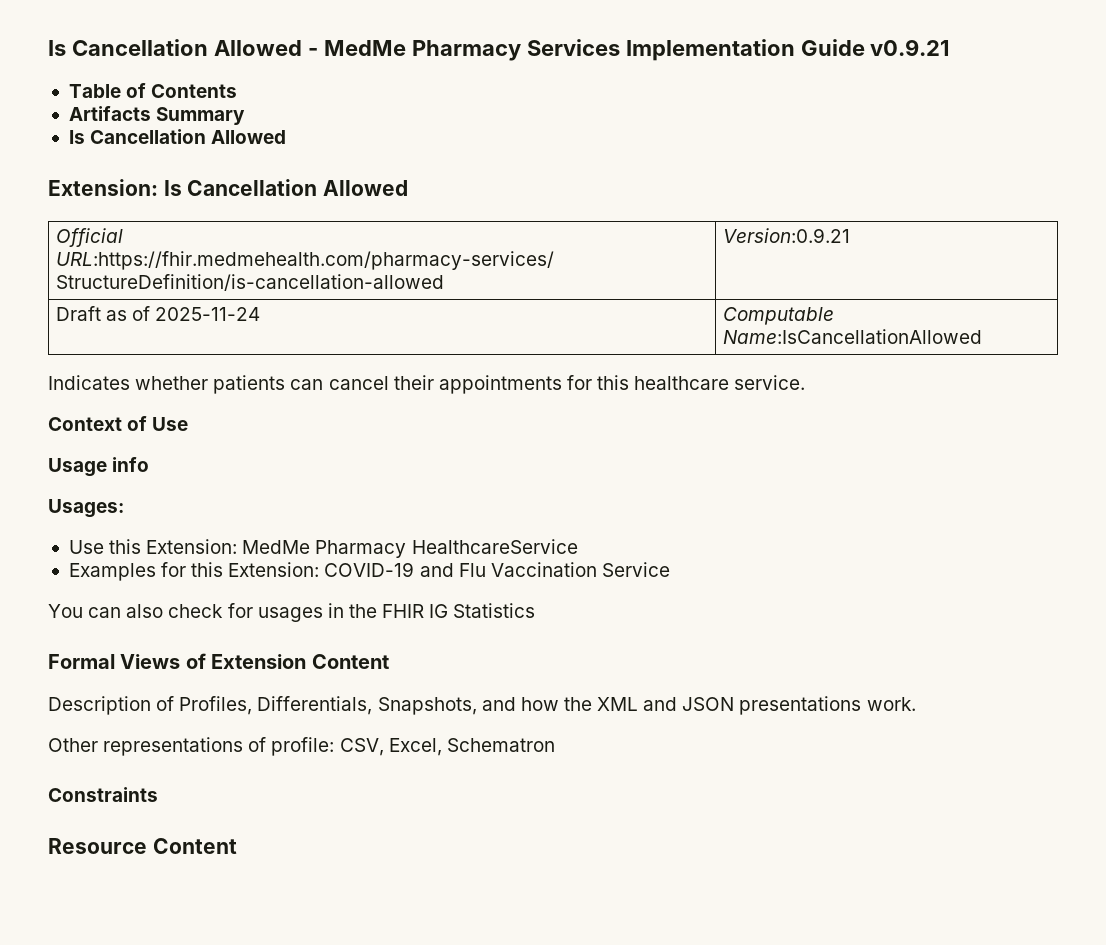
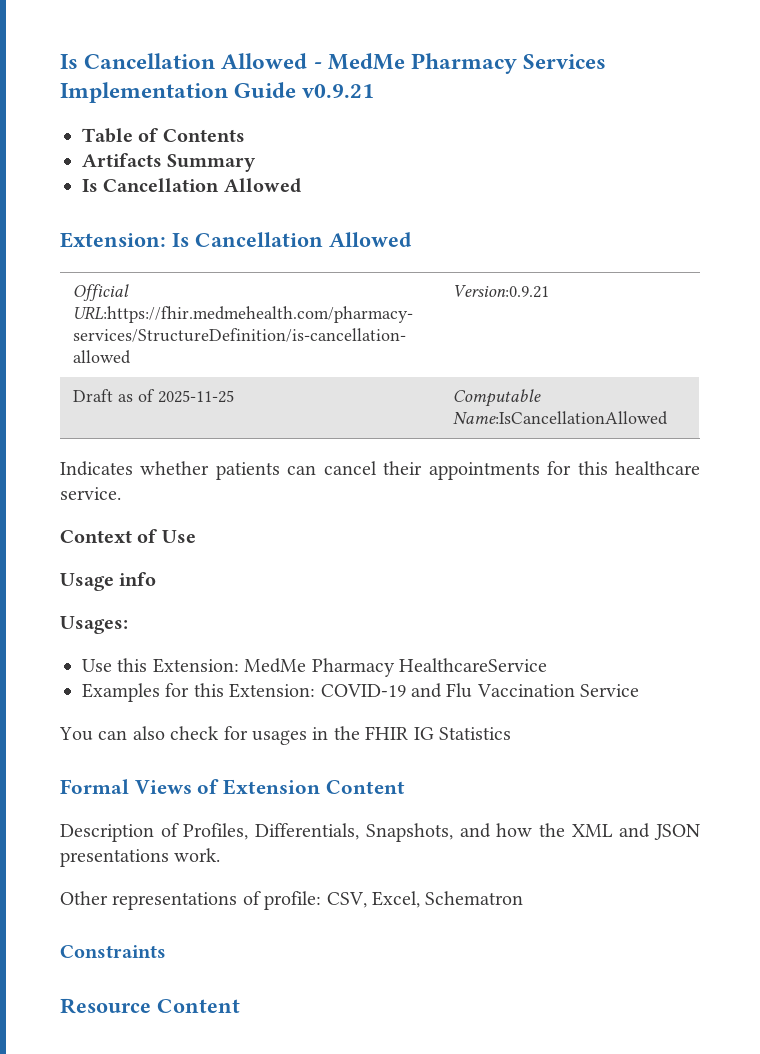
[155,307,261,321] 2025-11-24 -> [157,390,234,403] 2025-11-25

